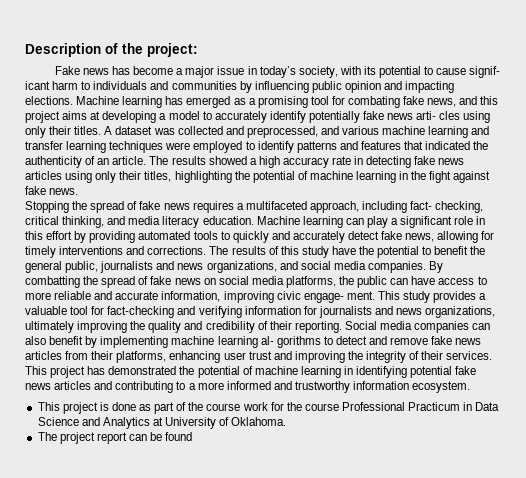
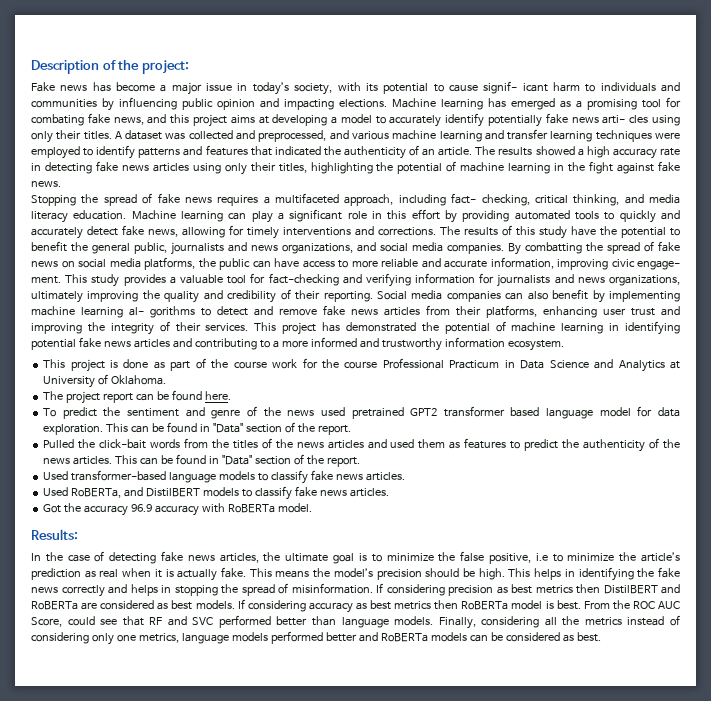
(193, 436) none -> [204,391,231,400] [43,406,680,419] [43,422,351,435] [43,438,680,452] [43,454,360,467] [43,470,405,484] [43,486,389,500] [43,503,312,516] [31,529,78,540] [31,551,680,564] [31,567,680,581] [31,583,680,597] [31,599,681,613] [31,615,680,629] [31,631,601,645] here. // To predict the sentiment and genre of the news used pretrained GPT2 transformer based language model for data exploration. This can be found in "Data" section of the report. // Pulled the click-bait words from the titles of the news articles and used them as features to predict the authenticity of the news articles. This can be found in "Data" section of the report. // Used transformer-based language models to classify fake news articles. // Used RoBERTa, and DistilBERT models to classify fake news articles. // Got the accuracy 96.9 accuracy with RoBERTa model. // Results: // In the case of detecting fake news articles, the ultimate goal is to minimize the false positive, i.e to minimize the article’s prediction as real when it is actually fake. This means the model’s precision should be high. This helps in identifying the fake news correctly and helps in stopping the spread of misinformation. If considering precision as best metrics then DistilBERT and RoBERTa are considered as best models. If considering accuracy as best metrics then RoBERTa model is best. From the ROC AUC Score, could see that RF and SVC performed better than language models. Finally, considering all the metrics instead of considering only one metrics, language models performed better and RoBERTa models can be considered as best.

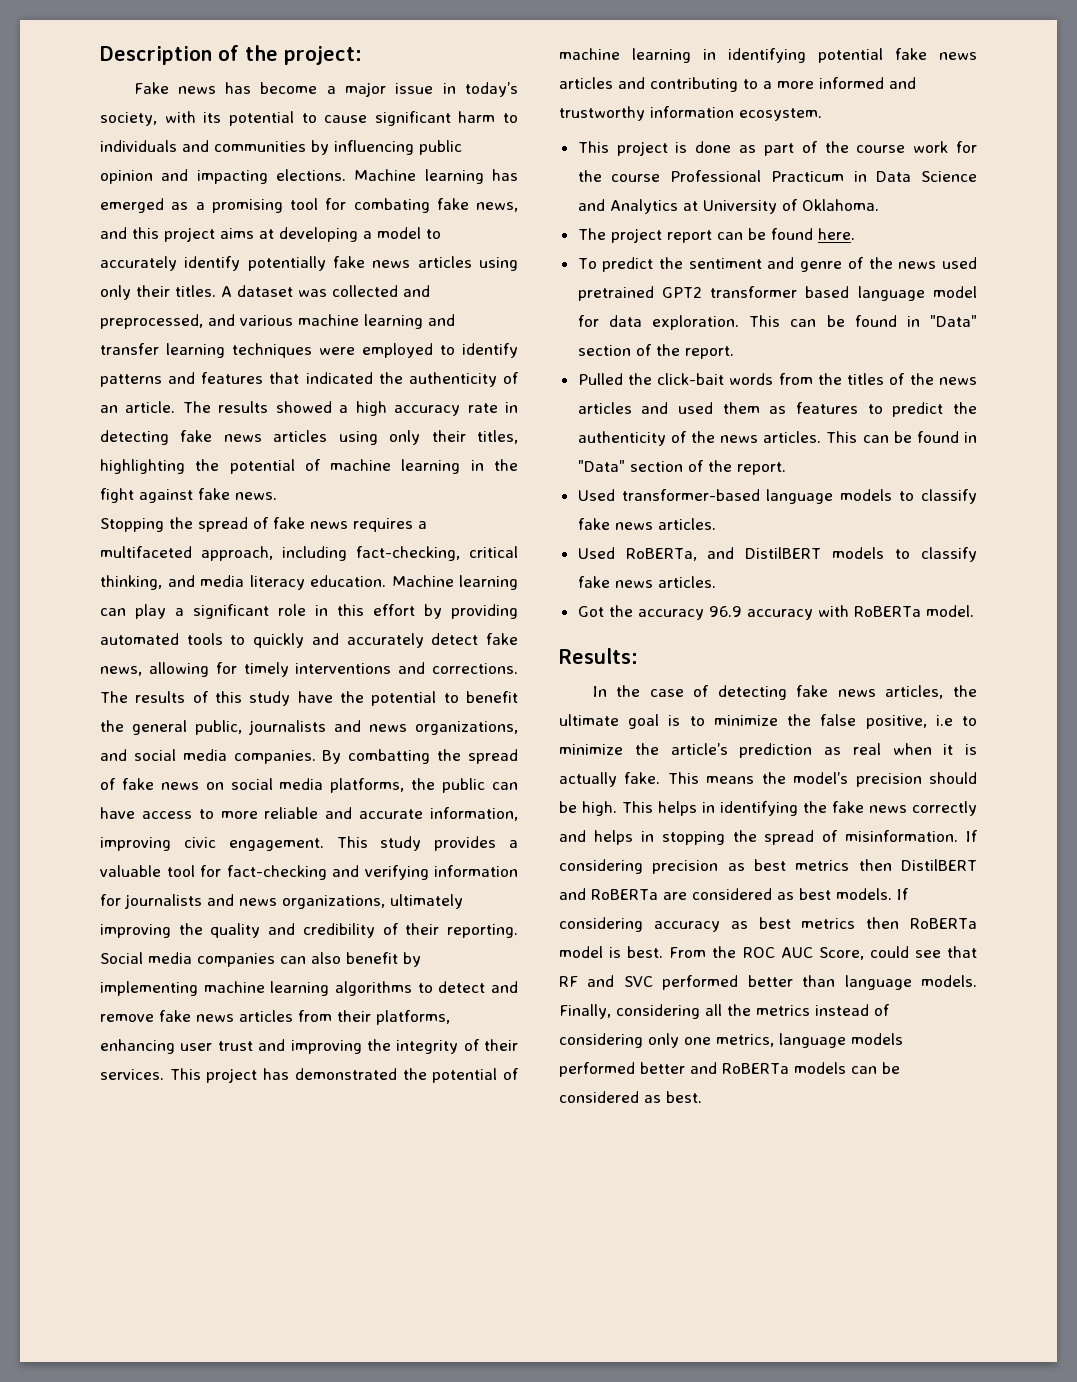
[483,81,548,94] signif- icant -> [374,111,451,126] significant
[602,115,649,124] arti- cles -> [417,256,472,268] articles
[451,193,530,206] fact- checking, -> [356,546,460,561] fact-checking,
[637,260,680,270] [31,276,61,284] engage- ment. -> [228,838,324,851] engagement.
[129,306,195,318] al- gorithms -> [335,981,412,996] algorithms

